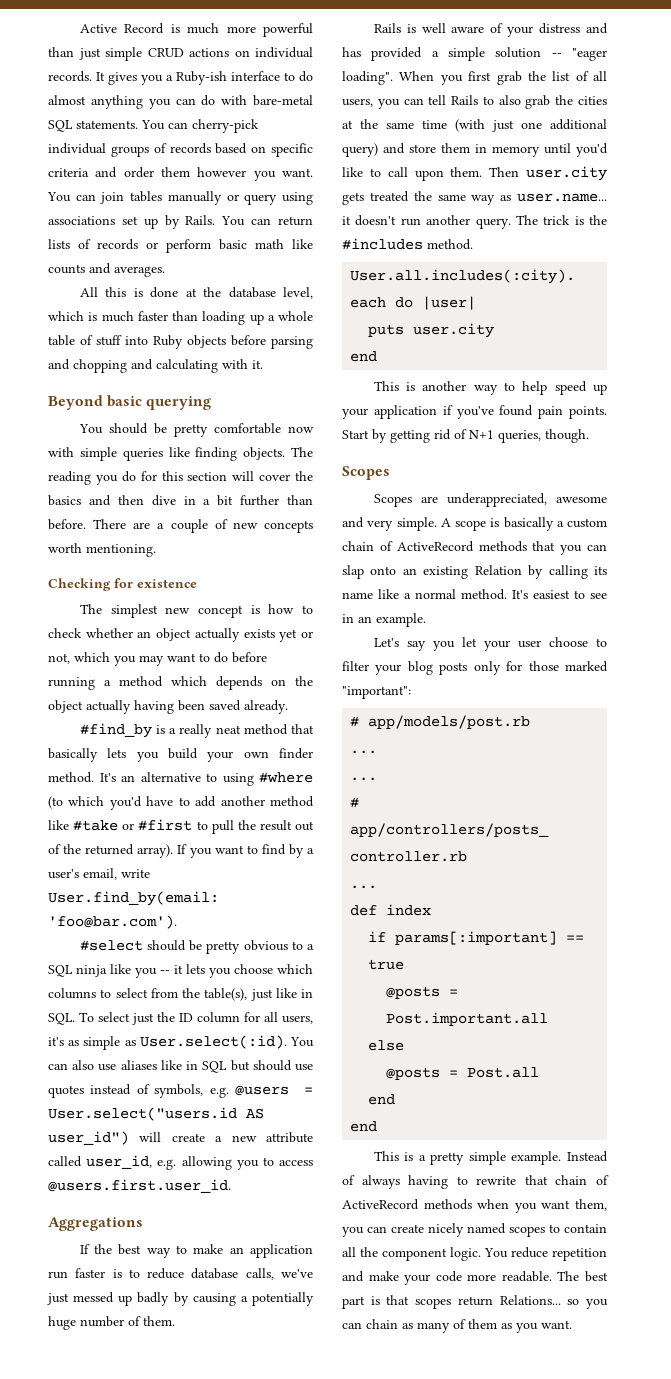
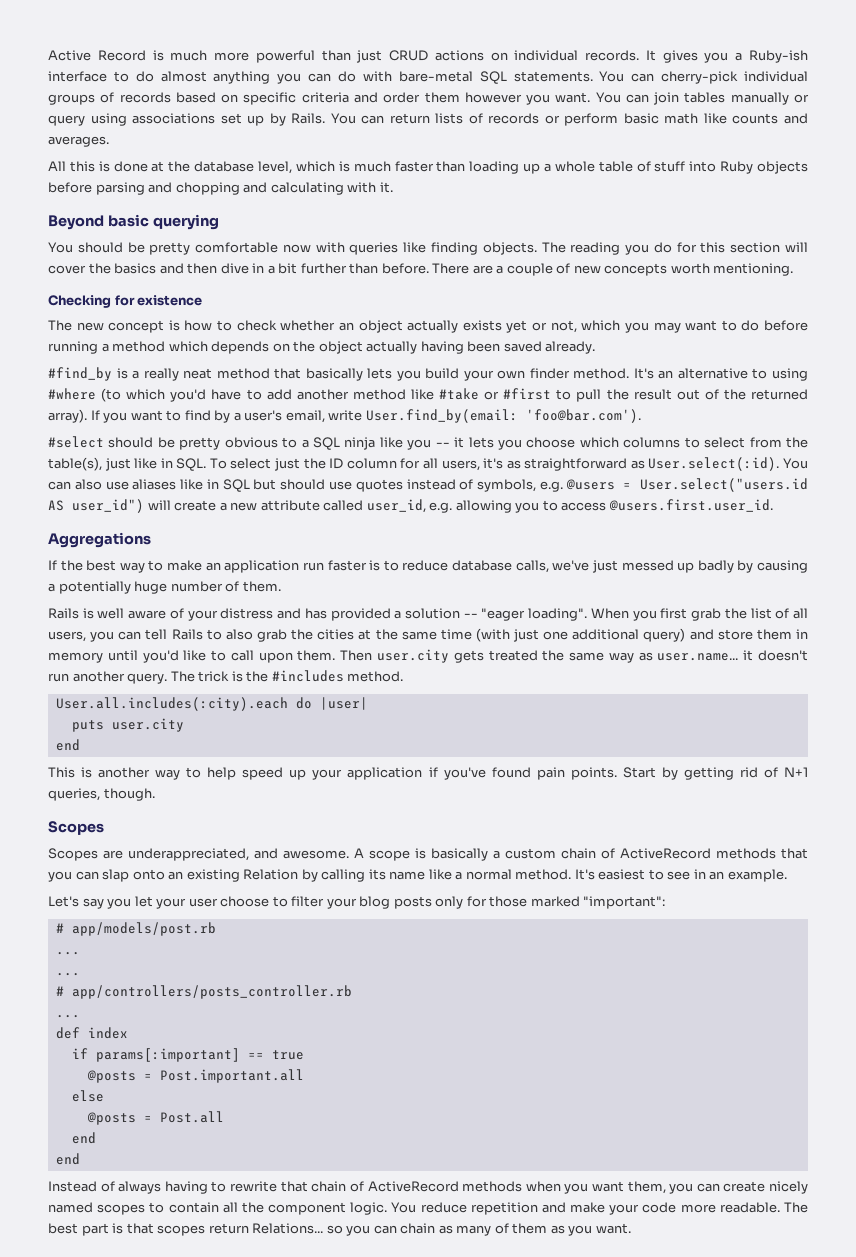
[105,47,142,61] simple -> (383, 56) none
[79,447,117,461] simple -> (345, 247) none
[110,604,158,618] simplest -> (72, 325) none
[83,1036,121,1050] simple -> [524,458,628,471] straightforward
[448,47,485,61] simple -> (402, 614) none
[556,496,607,503] [342,517,437,531] awesome and very simple. -> [254,848,349,859] and awesome.
[373,1151,562,1165] This is a pretty simple example. -> (80, 1159) none

